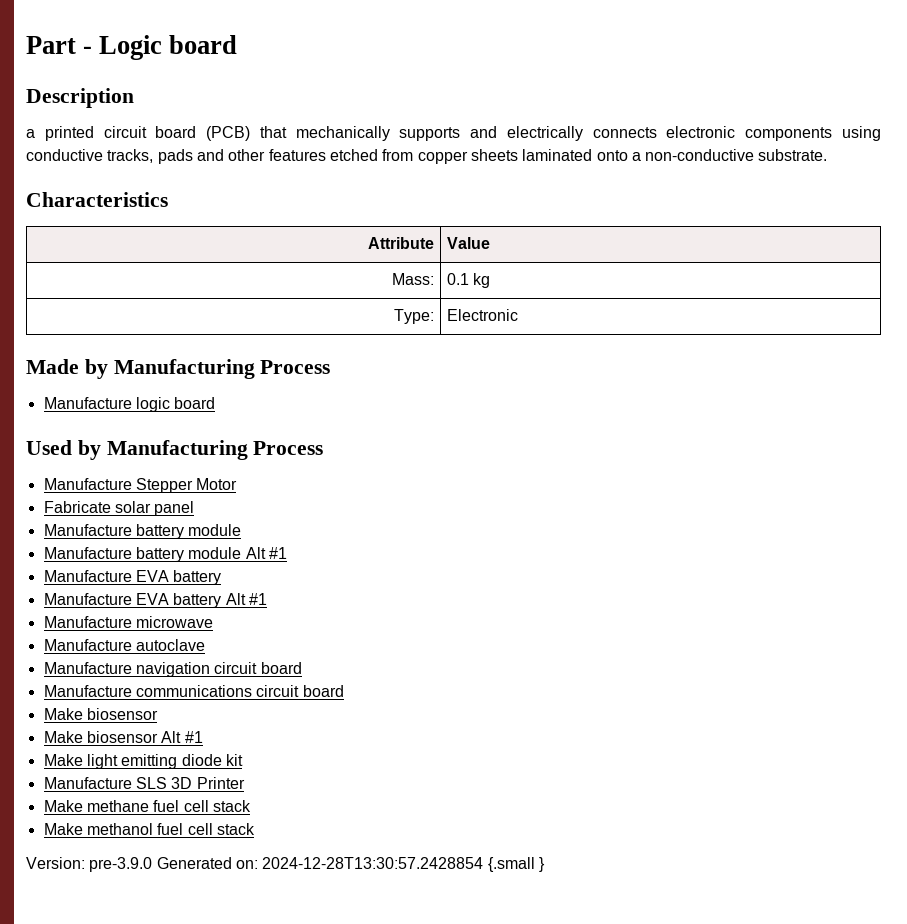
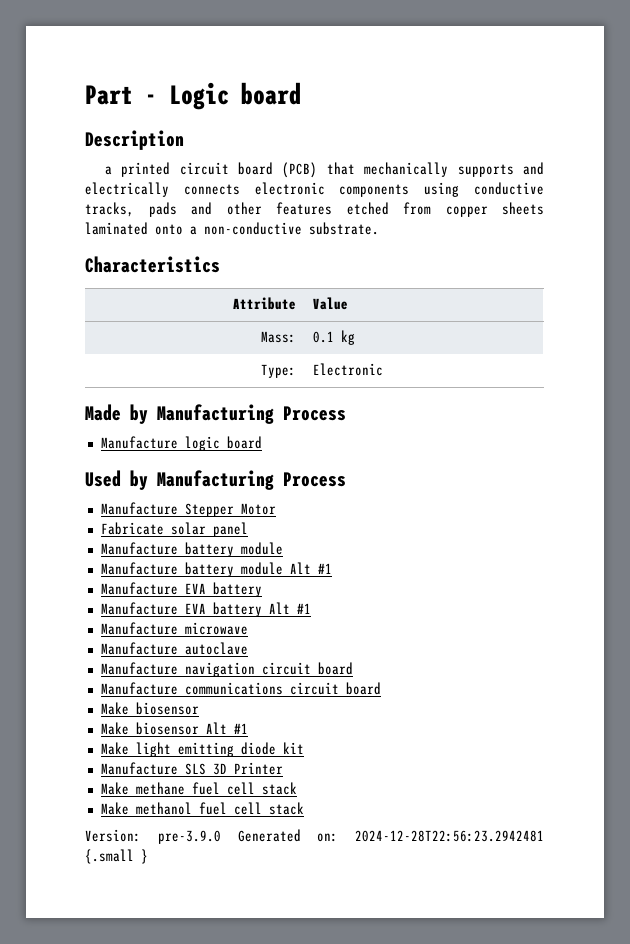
[262,857,484,869] 2024-12-28T13:30:57.2428854 -> [355,830,544,842] 2024-12-28T22:56:23.2942481

